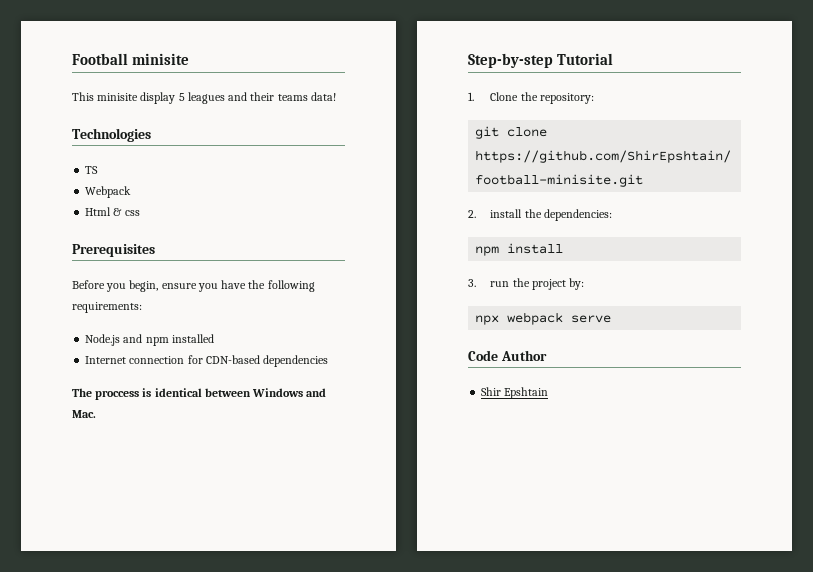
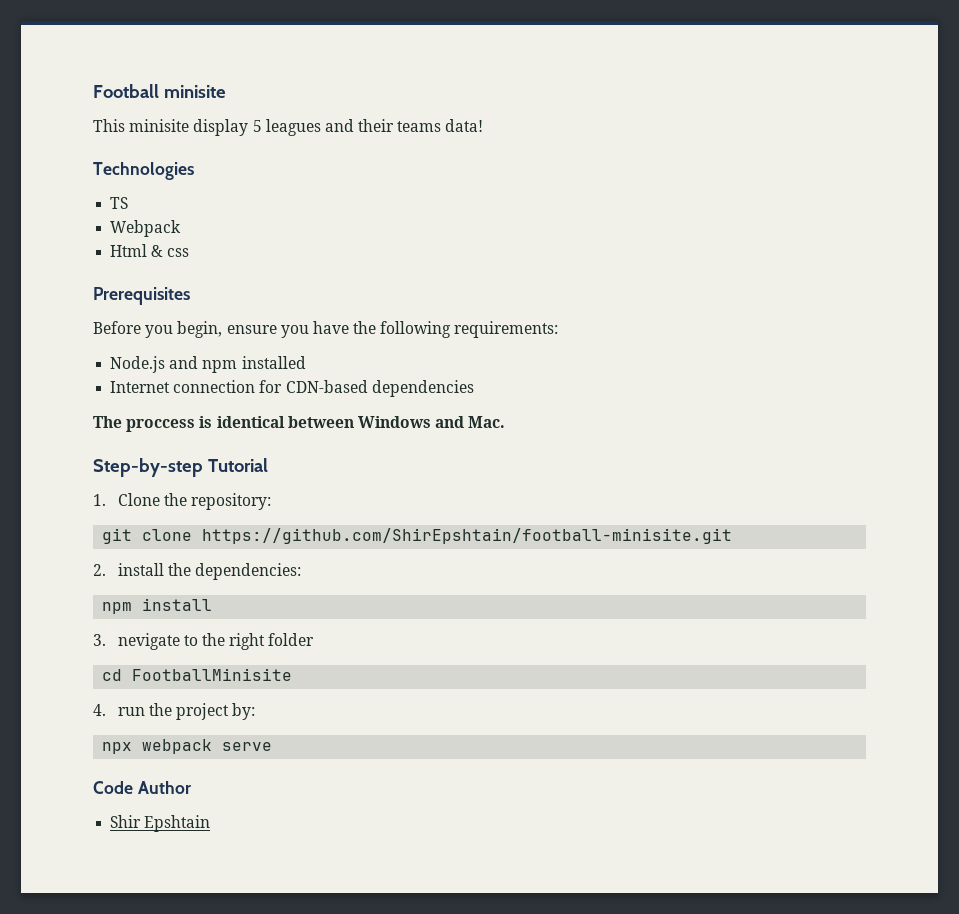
(476, 283) none -> [117,633,315,650] [102,668,293,681] [93,704,106,716] nevigate to the right folder // cd FootballMinisite // 4.

